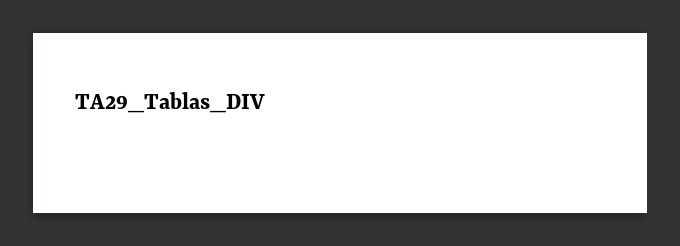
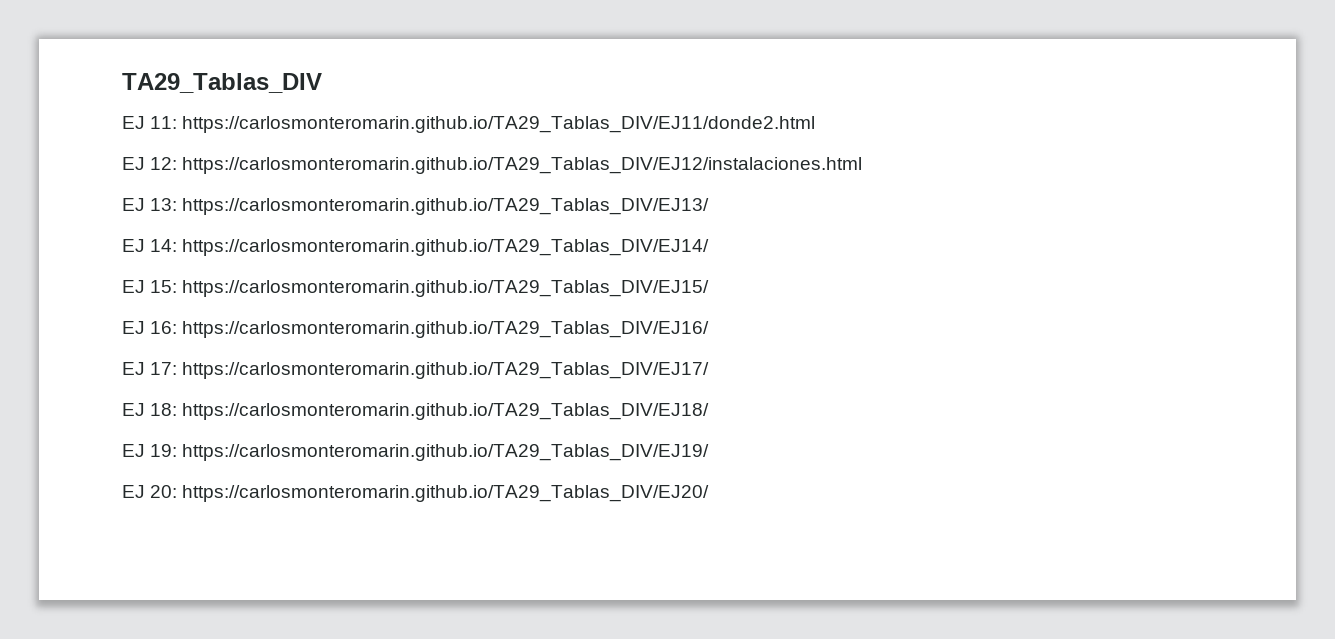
(265, 102) none -> [122,116,816,133] [122,157,863,174] [122,198,710,215] [122,239,710,256] [122,280,710,297] [122,321,710,338] [122,362,710,379] [122,403,710,420] [122,444,710,461] [122,485,710,502] // EJ 11: https://carlosmonteromarin.github.io/TA29_Tablas_DIV/EJ11/donde2.html // EJ 12: https://carlosmonteromarin.github.io/TA29_Tablas_DIV/EJ12/instalaciones.html // EJ 13: https://carlosmonteromarin.github.io/TA29_Tablas_DIV/EJ13/ // EJ 14: https://carlosmonteromarin.github.io/TA29_Tablas_DIV/EJ14/ // EJ 15: https://carlosmonteromarin.github.io/TA29_Tablas_DIV/EJ15/ // EJ 16: https://carlosmonteromarin.github.io/TA29_Tablas_DIV/EJ16/ // EJ 17: https://carlosmonteromarin.github.io/TA29_Tablas_DIV/EJ17/ // EJ 18: https://carlosmonteromarin.github.io/TA29_Tablas_DIV/EJ18/ // EJ 19: https://carlosmonteromarin.github.io/TA29_Tablas_DIV/EJ19/ // EJ 20: https://carlosmonteromarin.github.io/TA29_Tablas_DIV/EJ20/

